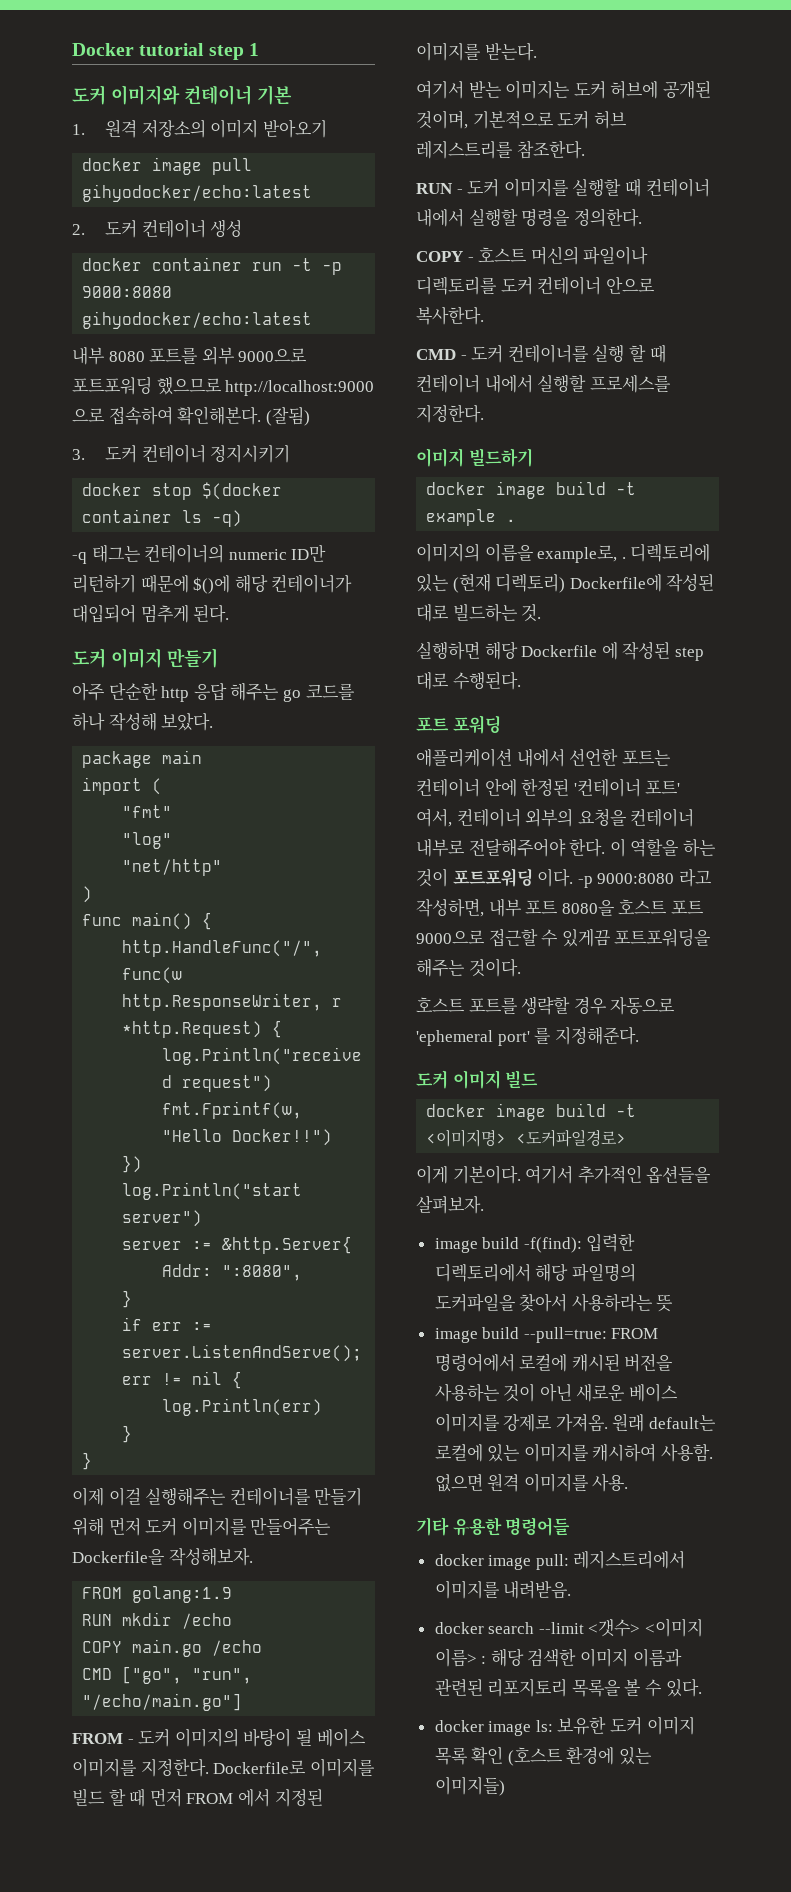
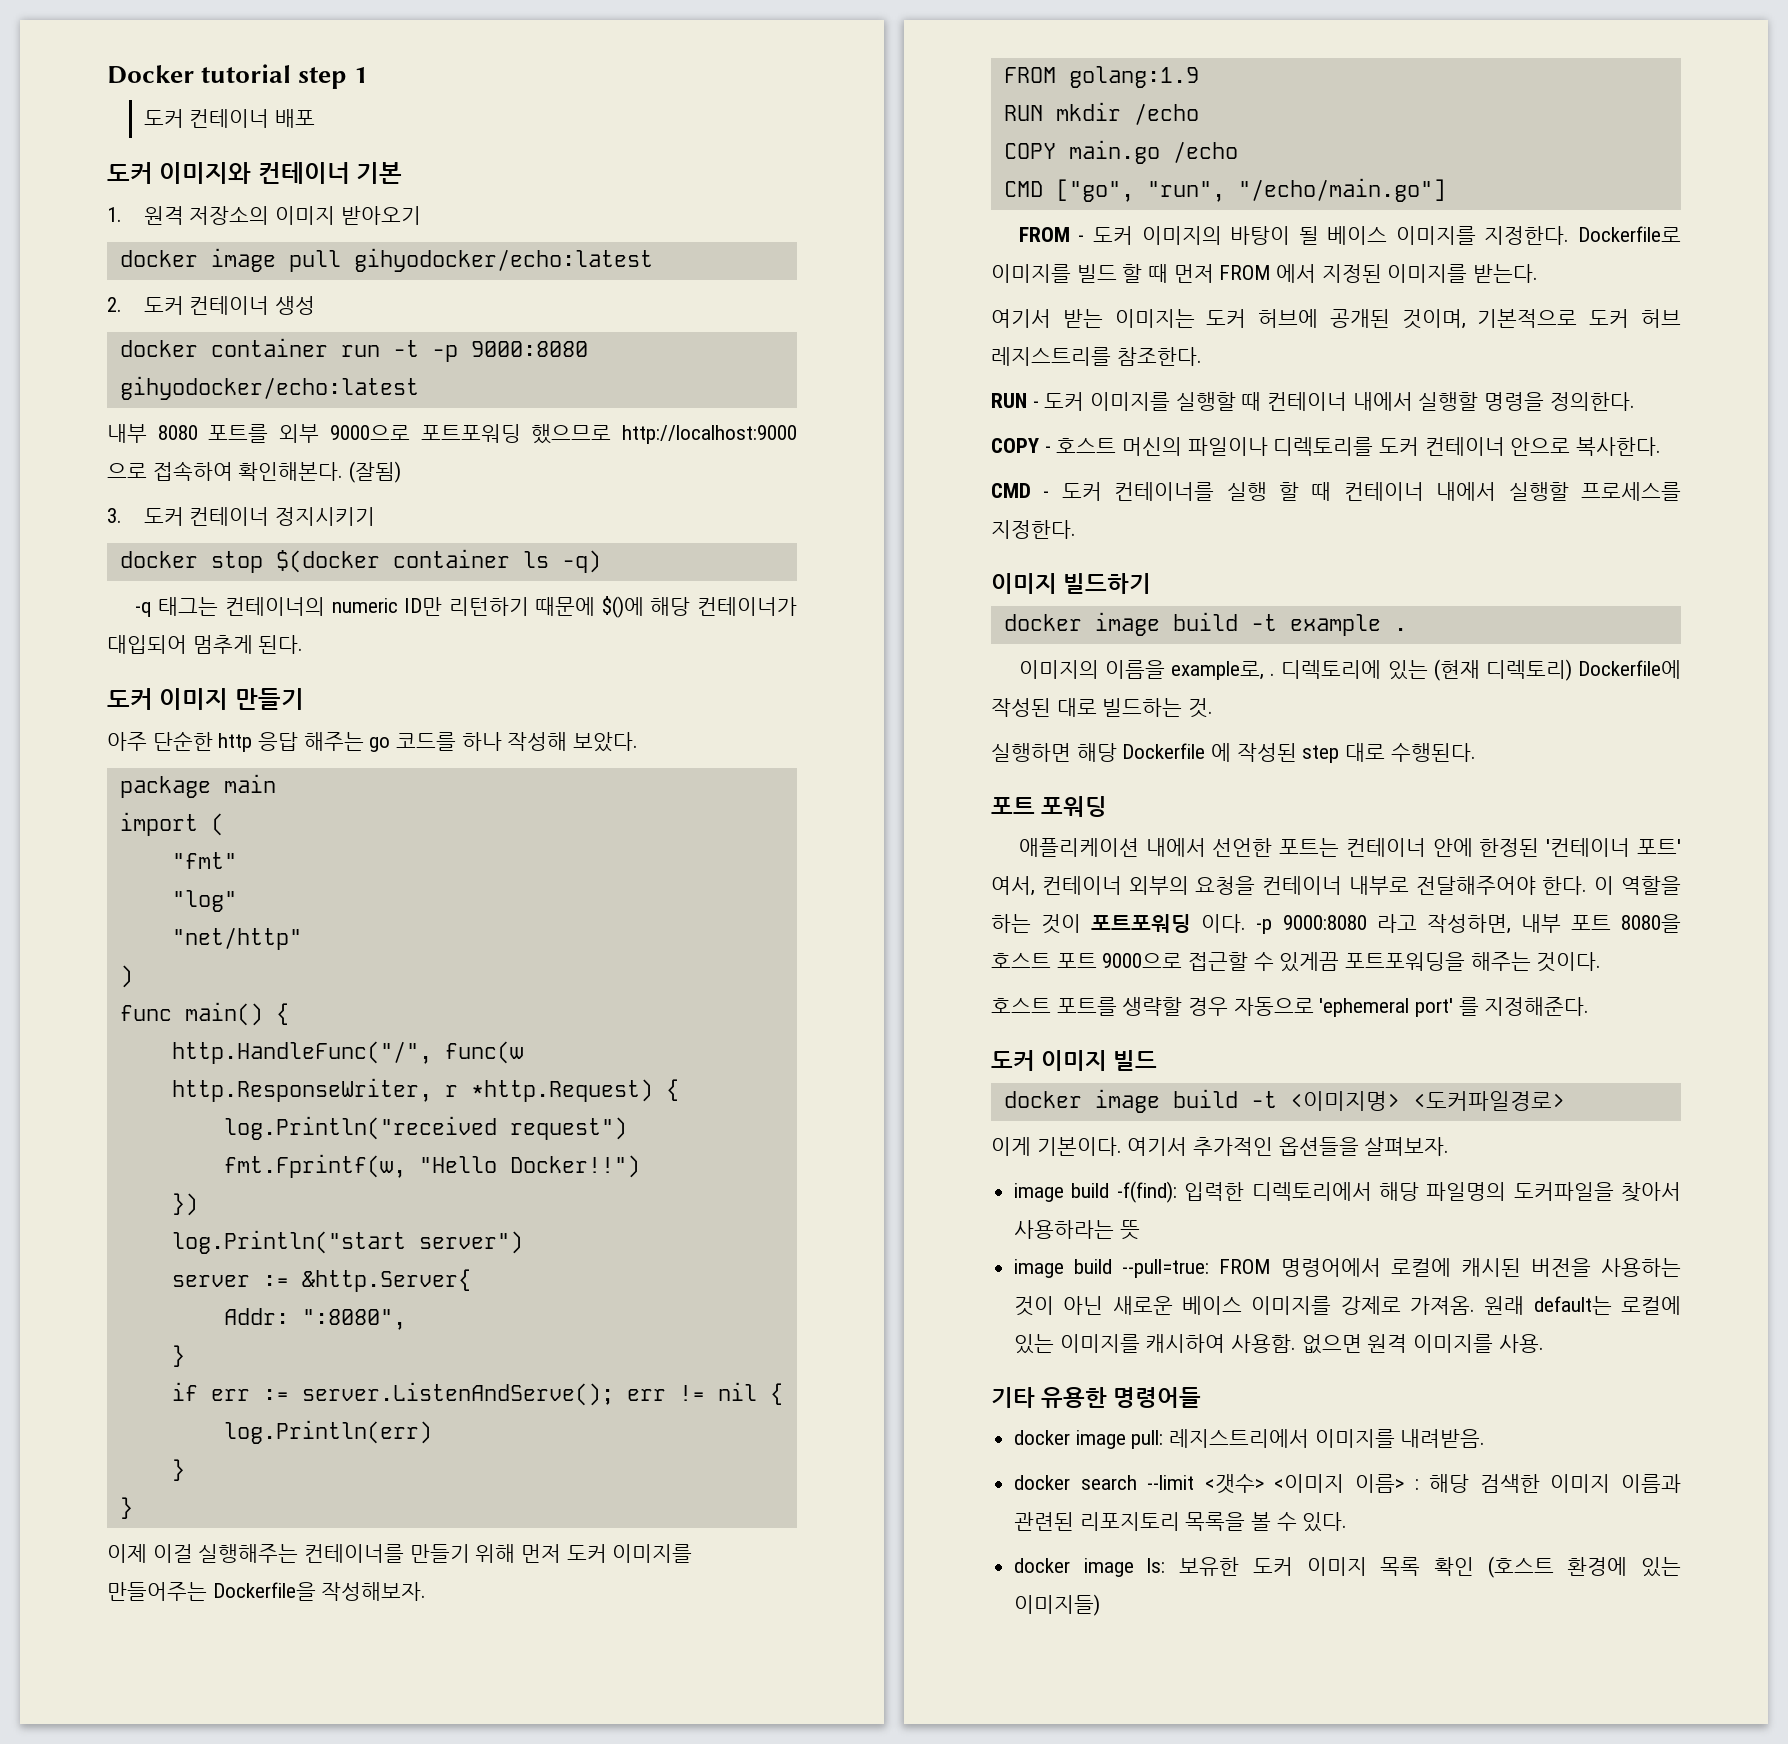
(259, 49) none -> [143,109,315,128] // 도커 컨테이너 배포

